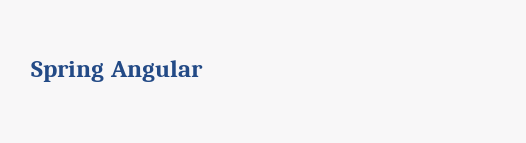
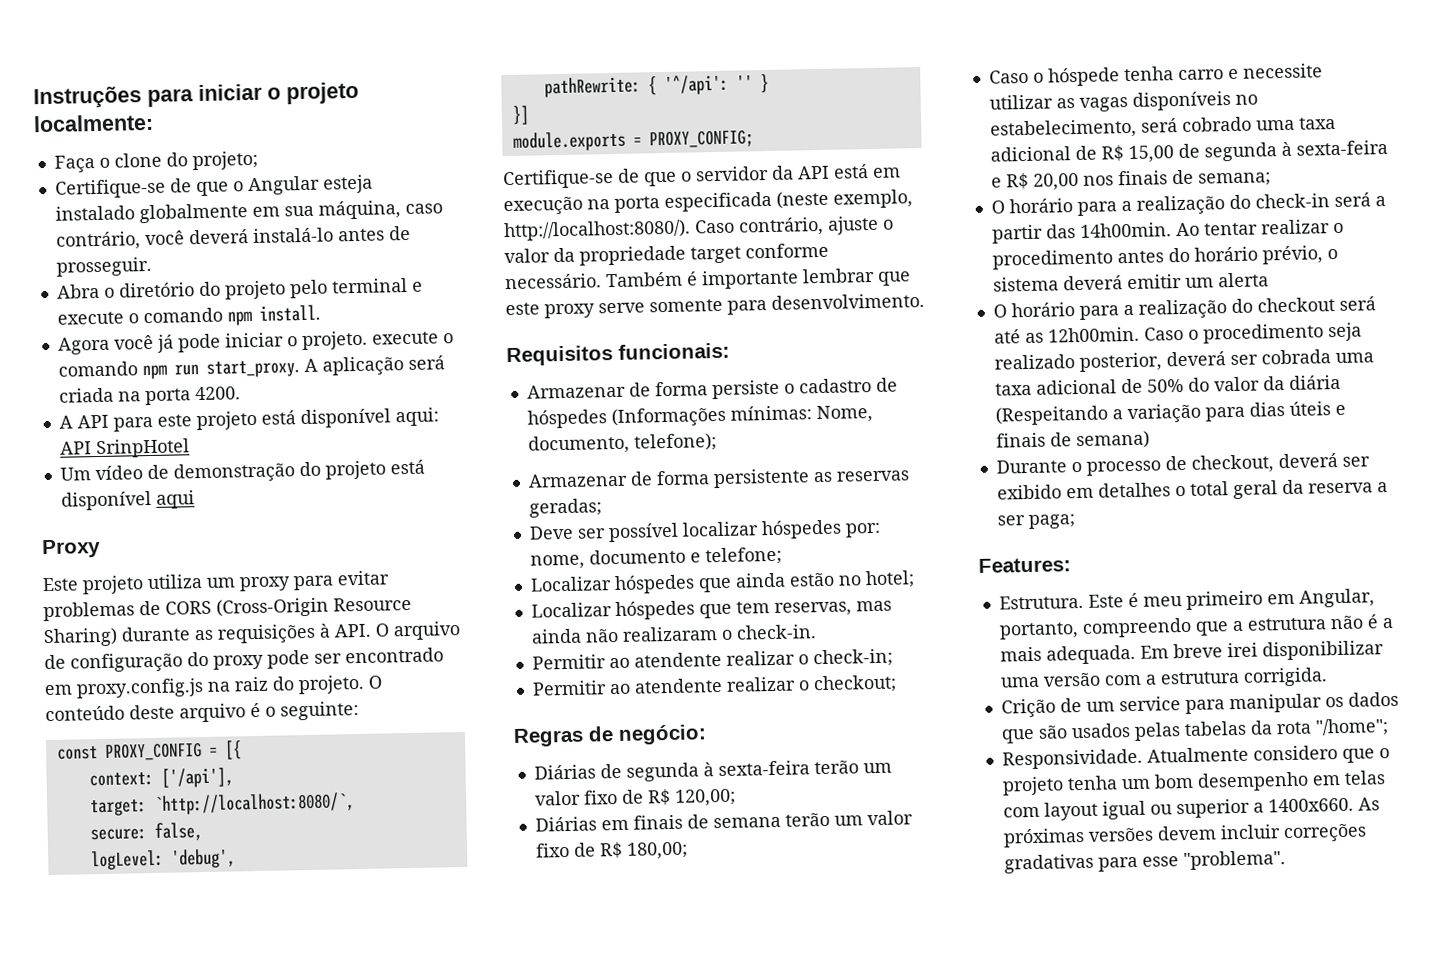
[31,60,203,82] Spring Angular -> [33,81,359,110] [33,113,154,133] [53,150,258,173] [54,174,373,199] [54,200,443,224] [55,225,411,251] [55,256,152,277] [56,277,423,300] [56,304,321,326] [57,330,454,355] [57,355,445,380] [58,386,241,406] [58,407,439,432] [59,438,190,459] [59,459,425,483] [60,490,195,511] [42,538,101,559] [42,570,389,595] [43,596,412,622] [43,621,461,648] [44,647,444,673] [44,674,382,699] [45,701,359,723] [56,740,242,761] [88,767,234,788] [89,792,355,817] [89,822,203,842] [90,848,236,871] [543,73,769,98] [511,105,530,125] [512,129,754,152] [502,164,901,190] [503,189,913,216] [503,215,894,242] [504,242,829,266] [504,267,911,290] [505,292,925,319] [506,342,730,367] [526,377,898,400] [526,405,873,429] [527,433,717,455] [527,468,910,489] [528,498,602,518] [528,519,881,543] [529,546,782,570] [529,570,915,595] [530,600,892,621] [530,624,817,644] [531,648,893,670] [531,674,897,696] [513,724,707,748] [533,760,892,782] [533,788,736,807] [534,810,913,832] [534,841,688,860] [988,63,1323,87] [988,91,1258,112] [989,116,1336,140] [989,139,1388,164] [990,169,1271,191] [990,192,1386,217] [991,219,1344,244] [991,245,1338,270] [992,272,1269,292] [992,296,1376,320] [993,322,1362,344] [993,349,1374,372] [994,374,1341,396] [994,401,1346,426] [995,430,1150,450] [995,453,1370,476] [996,479,1388,500] [996,514,1075,530] [978,557,1071,573] [998,588,1375,610] [998,614,1393,640] [999,640,1384,665] [999,667,1328,688] [1000,691,1399,718] [1000,718,1389,744] [1001,745,1390,770] [1001,770,1386,796] [1002,797,1380,821] [1002,823,1367,848] [1003,850,1286,874] Instruções para iniciar o projeto localmente: // Faça o clone do projeto; // Certifique-se de que o Angular esteja instalado globalmente em sua máquina, caso contrário, você deverá instalá-lo antes de prosseguir. // Abra o diretório do projeto pelo terminal e execute o comando npm install. // Agora você já pode iniciar o projeto. execute o comando npm run start_proxy. A aplicação será criada na porta 4200. // A API para este projeto está disponível aqui: API SrinpHotel // Um vídeo de demonstração do projeto está disponível aqui // Proxy // Este projeto utiliza um proxy para evitar problemas de CORS (Cross-Origin Resource Sharing) durante as requisições à API. O arquivo de configuração do proxy pode ser encontrado em proxy.config.js na raiz do projeto. O conteúdo deste arquivo é o seguinte: // const PROXY_CONFIG = [{ // context: ['/api'], // target: `http://localhost:8080/`, // secure: false, // logLevel: 'debug', // pathRewrite: { '^/api': '' } // }] // module.exports = PROXY_CONFIG; // Certifique-se de que o servidor da API está em execução na porta especificada (neste exemplo, http://localhost:8080/). Caso contrário, ajuste o valor da propriedade target conforme necessário. Também é importante lembrar que este proxy serve somente para desenvolvimento. // Requisitos funcionais: // Armazenar de forma persiste o cadastro de hóspedes (Informações mínimas: Nome, documento, telefone); // Armazenar de forma persistente as reservas geradas; // Deve ser possível localizar hóspedes por: nome, documento e telefone; // Localizar hóspedes que ainda estão no hotel; // Localizar hóspedes que tem reservas, mas ainda não realizaram o check-in. // Permitir ao atendente realizar o check-in; // Permitir ao atendente realizar o checkout; // Regras de negócio: // Diárias de segunda à sexta-feira terão um valor fixo de R$ 120,00; // Diárias em finais de semana terão um valor fixo de R$ 180,00; // Caso o hóspede tenha carro e necessite utilizar as vagas disponíveis no estabelecimento, será cobrado uma taxa adicional de R$ 15,00 de segunda à sexta-feira e R$ 20,00 nos finais de semana; // O horário para a realização do check-in será a partir das 14h00min. Ao tentar realizar o procedimento antes do horário prévio, o sistema deverá emitir um alerta // O horário para a realização do checkout será até as 12h00min. Caso o procedimento seja realizado posterior, deverá ser cobrada uma taxa adicional de 50% do valor da diária (Respeitando a variação para dias úteis e finais de semana) // Durante o processo de checkout, deverá ser exibido em detalhes o total geral da reserva a ser paga; // Features: // Estrutura. Este é meu primeiro em Angular, portanto, compreendo que a estrutura não é a mais adequada. Em breve irei disponibilizar uma versão com a estrutura corrigida. // Crição de um service para manipular os dados que são usados pelas tabelas da rota "/home"; // Responsividade. Atualmente considero que o projeto tenha um bom desempenho em telas com layout igual ou superior a 1400x660. As próximas versões devem incluir correções gradativas para esse "problema".

